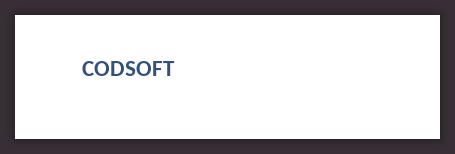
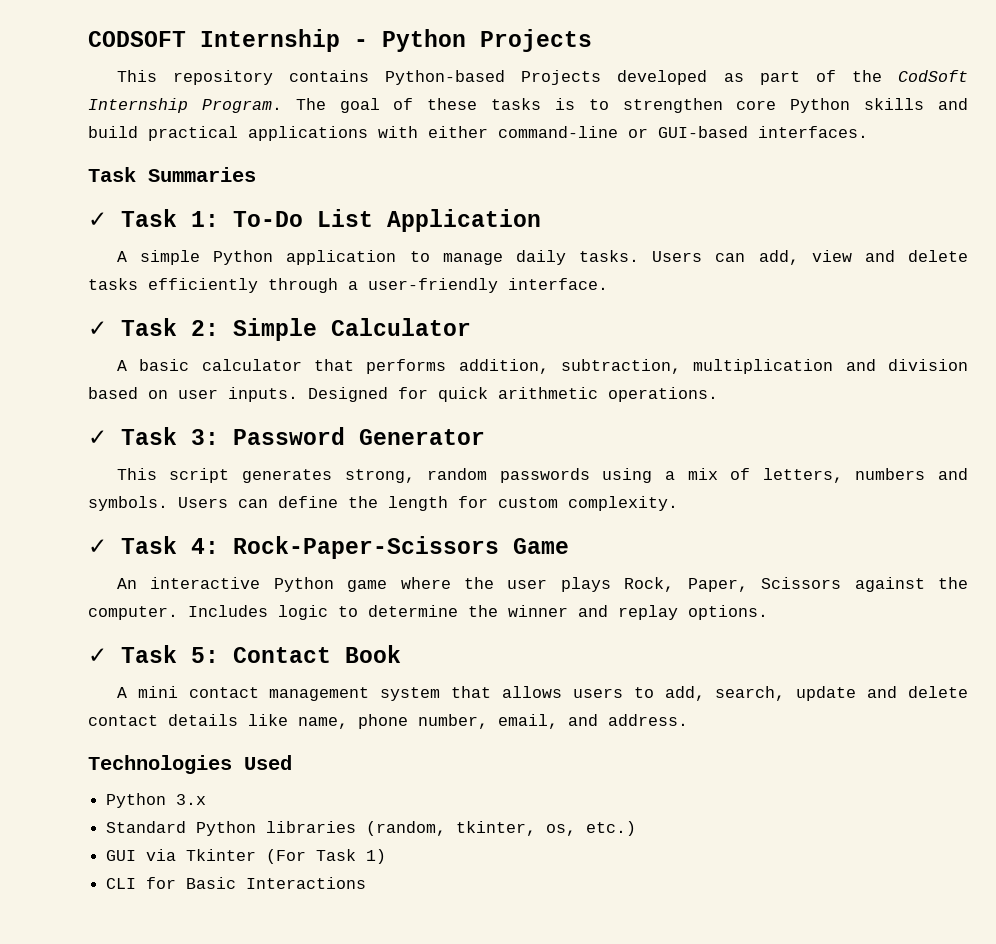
(175, 68) none -> [200,29,592,52] [116,70,969,85] [88,98,968,113] [88,126,868,141] [88,167,256,182] [88,209,541,232] [116,250,968,265] [88,278,608,293] [88,318,471,341] [116,359,968,374] [88,387,718,402] [88,427,485,445] [116,468,968,483] [88,496,678,511] [88,536,569,559] [116,577,968,592] [88,605,768,620] [88,645,401,663] [116,686,968,701] [88,714,688,729] [88,755,292,774] [106,793,207,808] [106,821,637,836] [106,849,387,864] [106,877,367,889] Internship - Python Projects // This repository contains Python-based Projects developed as part of the CodSoft Internship Program. The goal of these tasks is to strengthen core Python skills and build practical applications with either command-line or GUI-based interfaces. // Task Summaries // ✓ Task 1: To-Do List Application // A simple Python application to manage daily tasks. Users can add, view and delete tasks efficiently through a user-friendly interface. // ✓ Task 2: Simple Calculator // A basic calculator that performs addition, subtraction, multiplication and division based on user inputs. Designed for quick arithmetic operations. // ✓ Task 3: Password Generator // This script generates strong, random passwords using a mix of letters, numbers and symbols. Users can define the length for custom complexity. // ✓ Task 4: Rock-Paper-Scissors Game // An interactive Python game where the user plays Rock, Paper, Scissors against the computer. Includes logic to determine the winner and replay options. // ✓ Task 5: Contact Book // A mini contact management system that allows users to add, search, update and delete contact details like name, phone number, email, and address. // Technologies Used // Python 3.x // Standard Python libraries (random, tkinter, os, etc.) // GUI via Tkinter (For Task 1) // CLI for Basic Interactions

